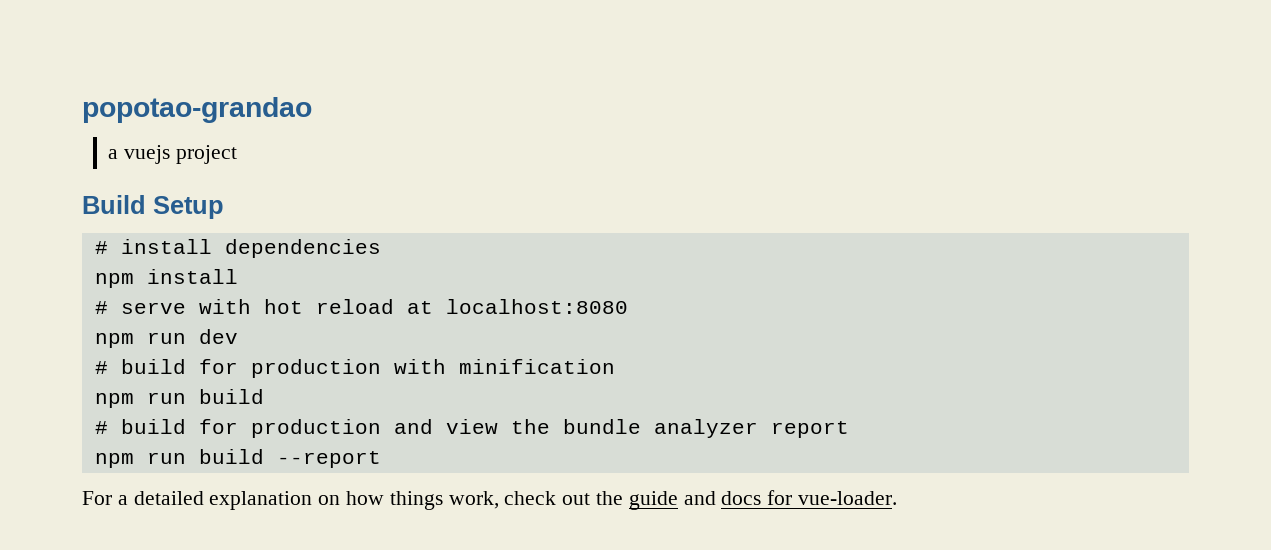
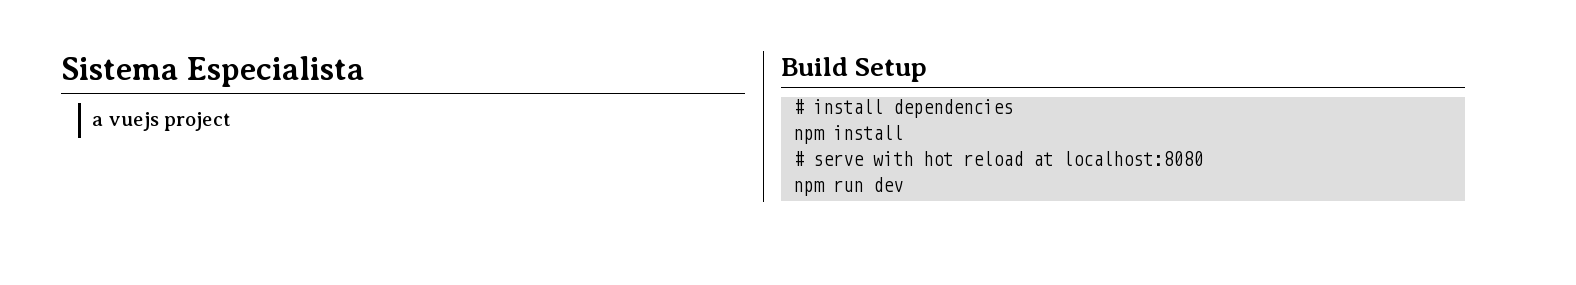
[82,97,312,123] popotao-grandao -> [61,56,364,87] Sistema Especialista
[94,359,615,378] [94,389,264,408] [94,419,849,438] [94,449,381,468] [82,490,898,510] // # build for production with minification // npm run build // # build for production and view the bundle analyzer report // npm run build --report // For a detailed explanation on how things work, check out the guide and docs for vue-loader. -> (904, 184) none

